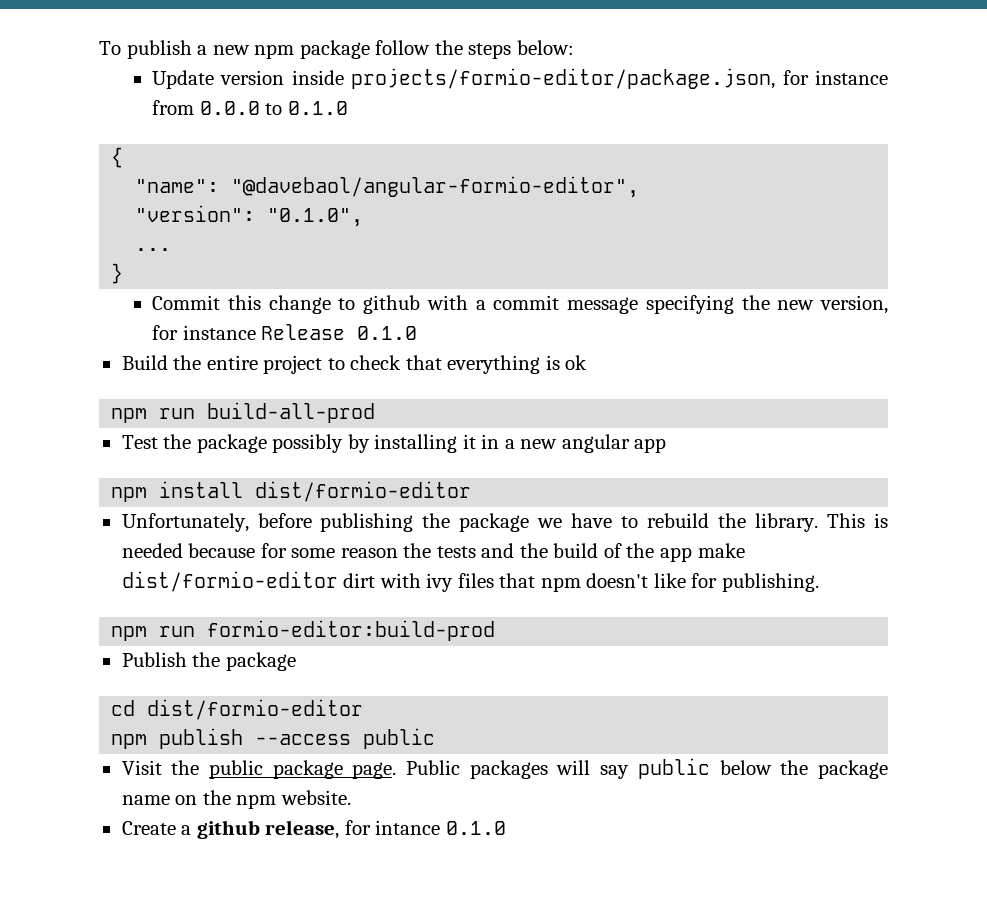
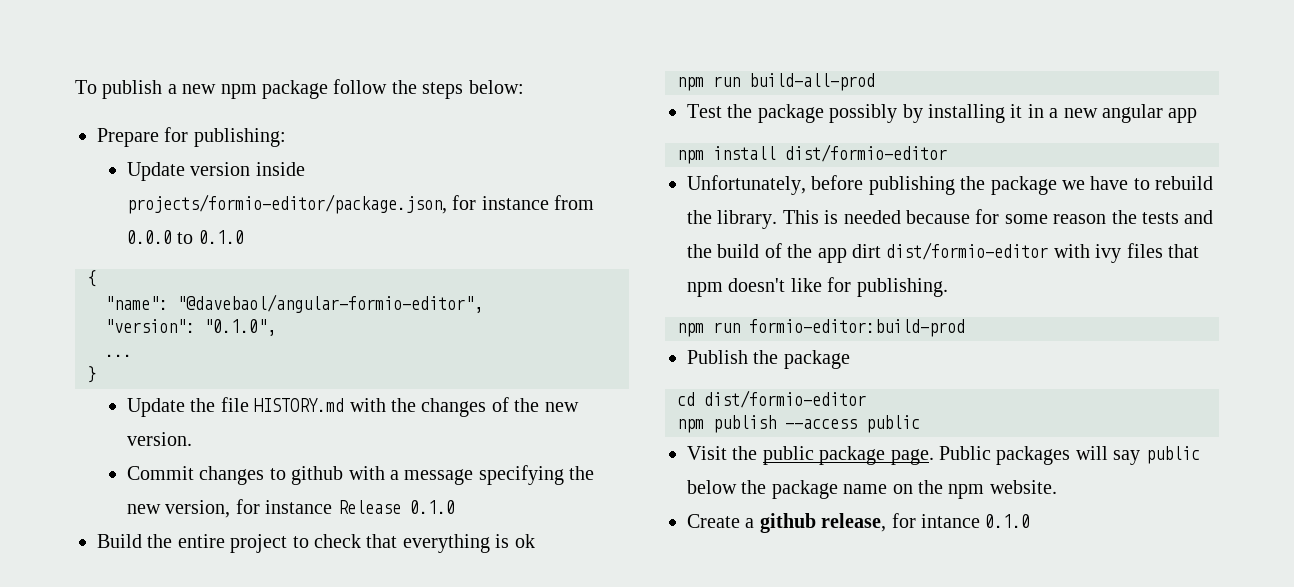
(574, 47) none -> [97,127,286,147] // Prepare for publishing:
(124, 273) none -> [126,397,579,417] [126,432,192,446] // Update the file HISTORY.md with the changes of the new version.
[227,295,331,314] this change -> [199,466,265,485] changes
[493,295,560,310] commit -> (399, 475) none
[697,543,745,558] [121,571,376,592] make dist/formio-editor dirt -> [852,242,1049,260] dirt dist/formio-editor

